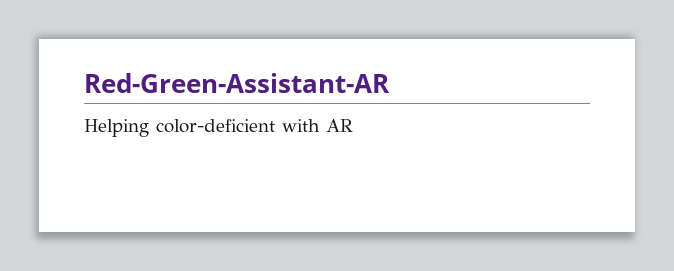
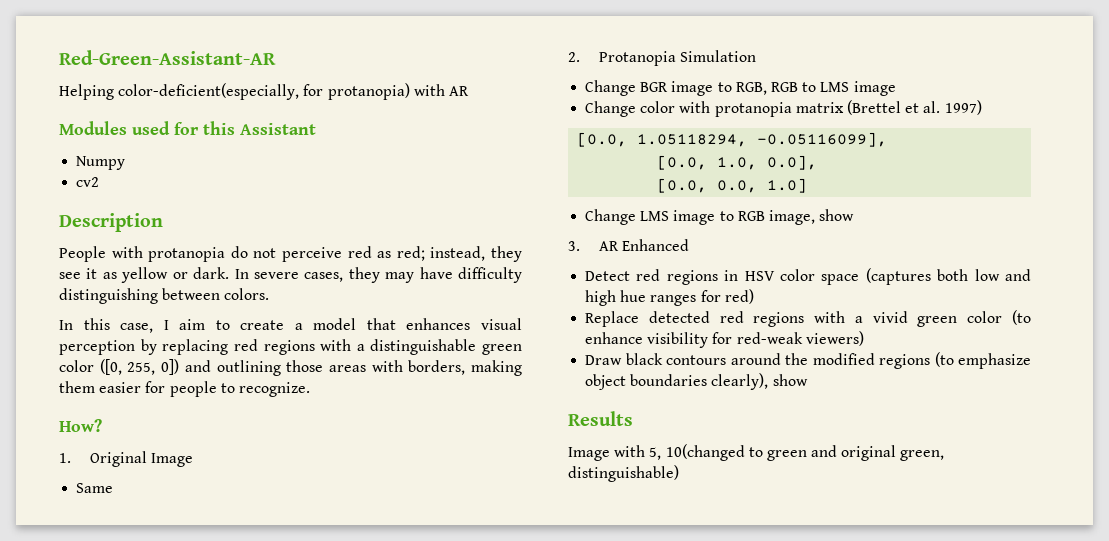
[156,119,275,133] color-deficient -> [118,83,410,100] color-deficient(especially, for protanopia)
(353, 125) none -> [59,121,316,135] [76,156,126,170] [76,177,100,187] [59,213,163,232] [59,246,523,262] [59,267,522,283] [59,288,270,304] [59,318,522,333] [59,339,522,355] [59,359,522,376] [59,381,310,397] [59,419,102,432] [59,451,193,467] [76,483,114,493] [568,50,756,66] [585,80,896,96] [585,100,982,117] [577,132,888,147] [657,155,818,170] [657,178,808,193] [585,209,855,225] [568,239,689,251] [585,268,1031,285] [585,289,754,306] [585,310,1031,327] [585,331,864,348] [585,352,1031,369] [585,373,808,390] [568,411,633,426] [568,444,945,461] [568,465,679,482] // Modules used for this Assistant // Numpy // cv2 // Description // People with protanopia do not perceive red as red; instead, they see it as yellow or dark. In severe cases, they may have difficulty distinguishing between colors. // In this case, I aim to create a model that enhances visual perception by replacing red regions with a distinguishable green color ([0, 255, 0]) and outlining those areas with borders, making them easier for people to recognize. // How? // 1. Original Image // Same // 2. Protanopia Simulation // Change BGR image to RGB, RGB to LMS image // Change color with protanopia matrix (Brettel et al. 1997) // [0.0, 1.05118294, -0.05116099], // [0.0, 1.0, 0.0], // [0.0, 0.0, 1.0] // Change LMS image to RGB image, show // 3. AR Enhanced // Detect red regions in HSV color space (captures both low and high hue ranges for red) // Replace detected red regions with a vivid green color (to enhance visibility for red-weak viewers) // Draw black contours around the modified regions (to emphasize object boundaries clearly), show // Results // Image with 5, 10(changed to green and original green, distinguishable)

